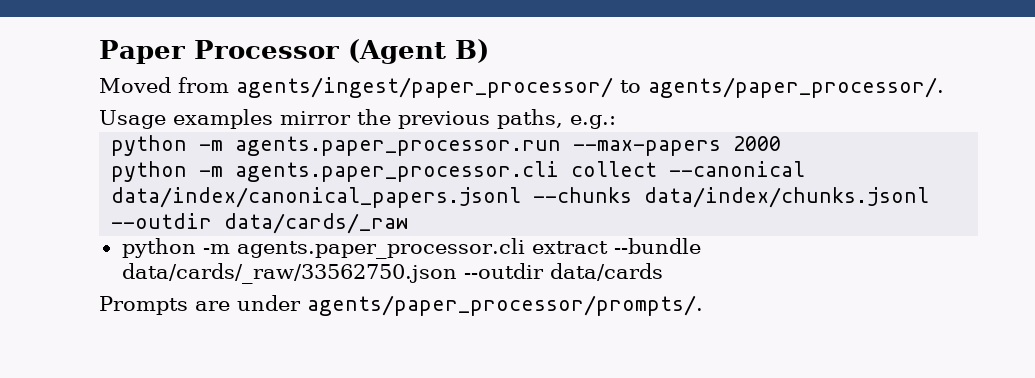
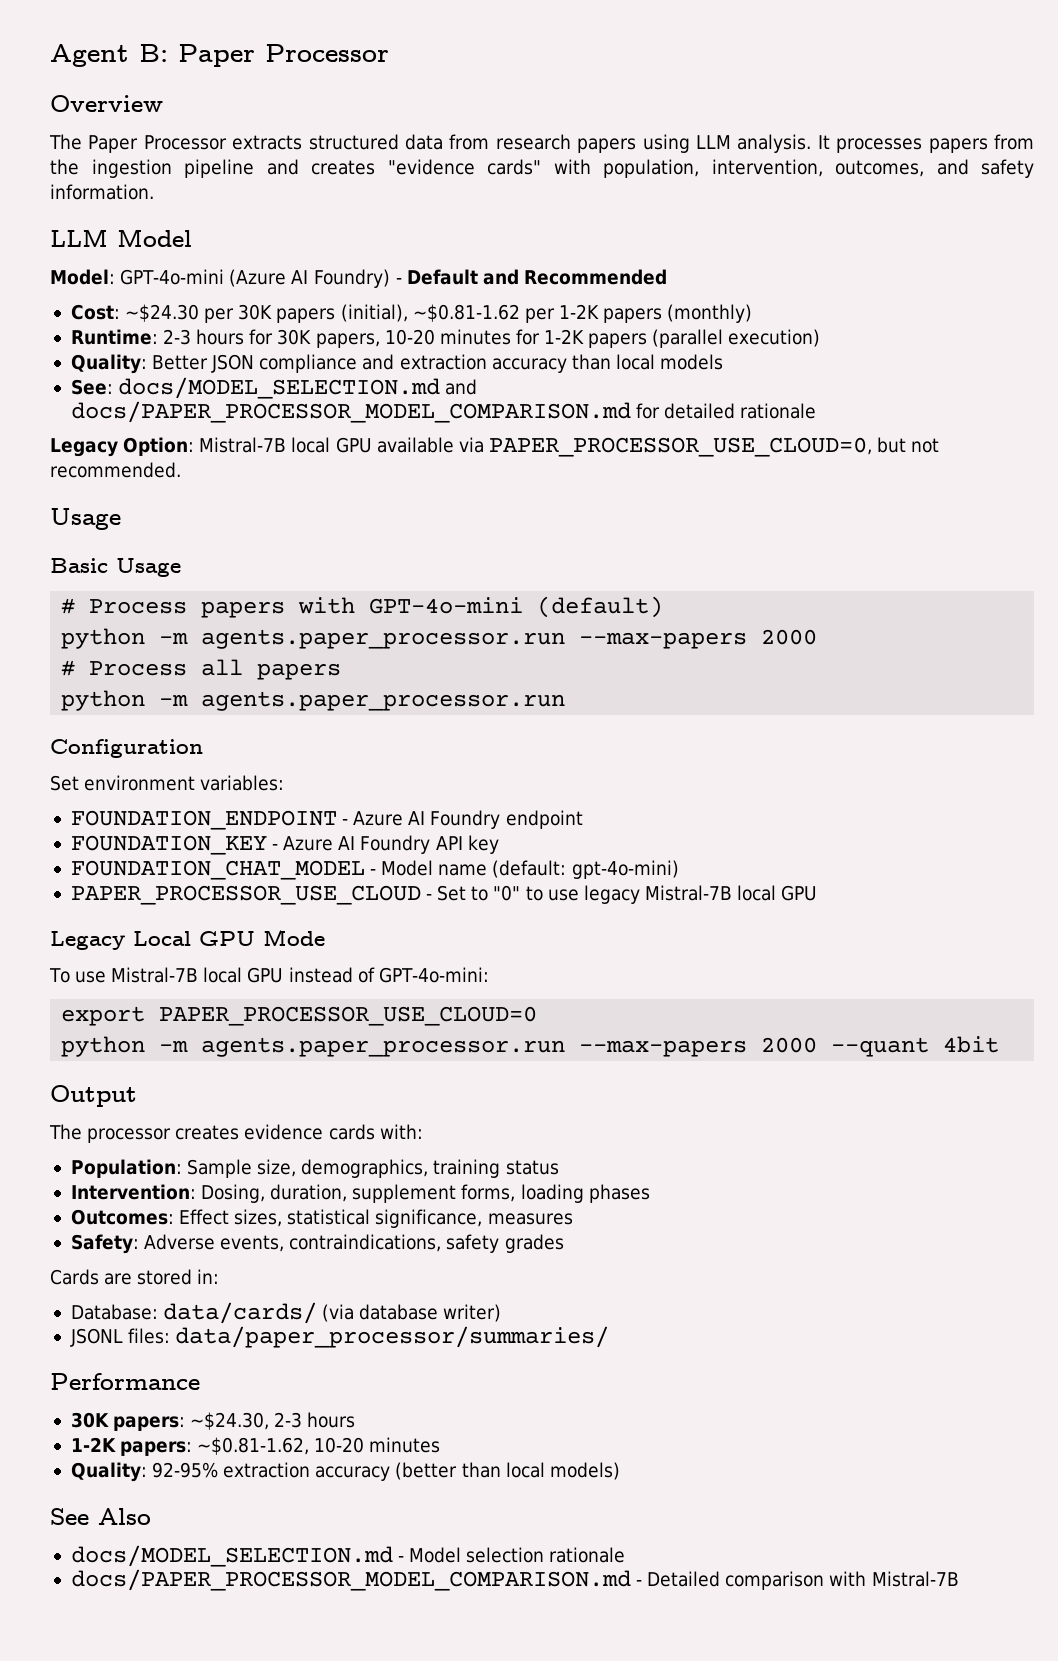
[99,39,489,64] [99,77,944,98] [99,109,616,129] Paper Processor (Agent B) // Moved from agents/ingest/paper_processor/ to agents/paper_processor/. // Usage examples mirror the previous paths, e.g.: -> [50,44,389,67] [50,95,163,112] [49,134,1034,153] [50,159,1034,178] [50,184,154,200] [50,229,192,247] [50,269,668,288] [70,304,753,323] [70,329,821,348] [70,354,724,374] [70,377,478,399] [70,401,817,423] [50,437,940,457] [50,462,181,478] [50,508,121,530] [50,558,181,577] [61,596,664,618] Agent B: Paper Processor // Overview // The Paper Processor extracts structured data from research papers using LLM analysis. It processes papers from the ingestion pipeline and creates "evidence cards" with population, intervention, outcomes, and safety information. // LLM Model // Model: GPT-4o-mini (Azure AI Foundry) - Default and Recommended // Cost: ~$24.30 per 30K papers (initial), ~$0.81-1.62 per 1-2K papers (monthly) // Runtime: 2-3 hours for 30K papers, 10-20 minutes for 1-2K papers (parallel execution) // Quality: Better JSON compliance and extraction accuracy than local models // See: docs/MODEL_SELECTION.md and docs/PAPER_PROCESSOR_MODEL_COMPARISON.md for detailed rationale // Legacy Option: Mistral-7B local GPU available via PAPER_PROCESSOR_USE_CLOUD=0, but not recommended. // Usage // Basic Usage // # Process papers with GPT-4o-mini (default)
[111,161,806,182] [111,187,930,208] [111,213,409,234] [121,238,701,259] [121,263,663,284] [99,295,703,316] python -m agents.paper_processor.cli collect --canonical data/index/canonical_papers.jsonl --chunks data/index/chunks.jsonl --outdir data/cards/_raw // python -m agents.paper_processor.cli extract --bundle data/cards/_raw/33562750.json --outdir data/cards // Prompts are under agents/paper_processor/prompts/. -> [61,659,342,680] [61,690,566,711] [50,739,203,758] [50,775,285,791] [70,810,583,830] [70,835,499,855] [70,860,679,880] [70,885,818,905] [50,929,325,950] [49,967,489,983] [61,1006,538,1026] [61,1036,1000,1057] [50,1085,137,1107] [49,1124,423,1143] [70,1159,559,1178] [70,1184,650,1203] [70,1209,573,1228] [70,1234,564,1254] [50,1269,220,1285] [70,1302,502,1324] [69,1326,610,1348] [50,1373,200,1390] [70,1412,356,1431] [70,1437,441,1456] [70,1462,620,1482] [50,1508,151,1525] [70,1545,626,1567] [70,1569,959,1591] # Process all papers // python -m agents.paper_processor.run // Configuration // Set environment variables: // FOUNDATION_ENDPOINT - Azure AI Foundry endpoint // FOUNDATION_KEY - Azure AI Foundry API key // FOUNDATION_CHAT_MODEL - Model name (default: gpt-4o-mini) // PAPER_PROCESSOR_USE_CLOUD - Set to "0" to use legacy Mistral-7B local GPU // Legacy Local GPU Mode // To use Mistral-7B local GPU instead of GPT-4o-mini: // export PAPER_PROCESSOR_USE_CLOUD=0 // python -m agents.paper_processor.run --max-papers 2000 --quant 4bit // Output // The processor creates evidence cards with: // Population: Sample size, demographics, training status // Intervention: Dosing, duration, supplement forms, loading phases // Outcomes: Effect sizes, statistical significance, measures // Safety: Adverse events, contraindications, safety grades // Cards are stored in: // Database: data/cards/ (via database writer) // JSONL files: data/paper_processor/summaries/ // Performance // 30K papers: ~$24.30, 2-3 hours // 1-2K papers: ~$0.81-1.62, 10-20 minutes // Quality: 92-95% extraction accuracy (better than local models) // See Also // docs/MODEL_SELECTION.md - Model selection rationale // docs/PAPER_PROCESSOR_MODEL_COMPARISON.md - Detailed comparison with Mistral-7B

